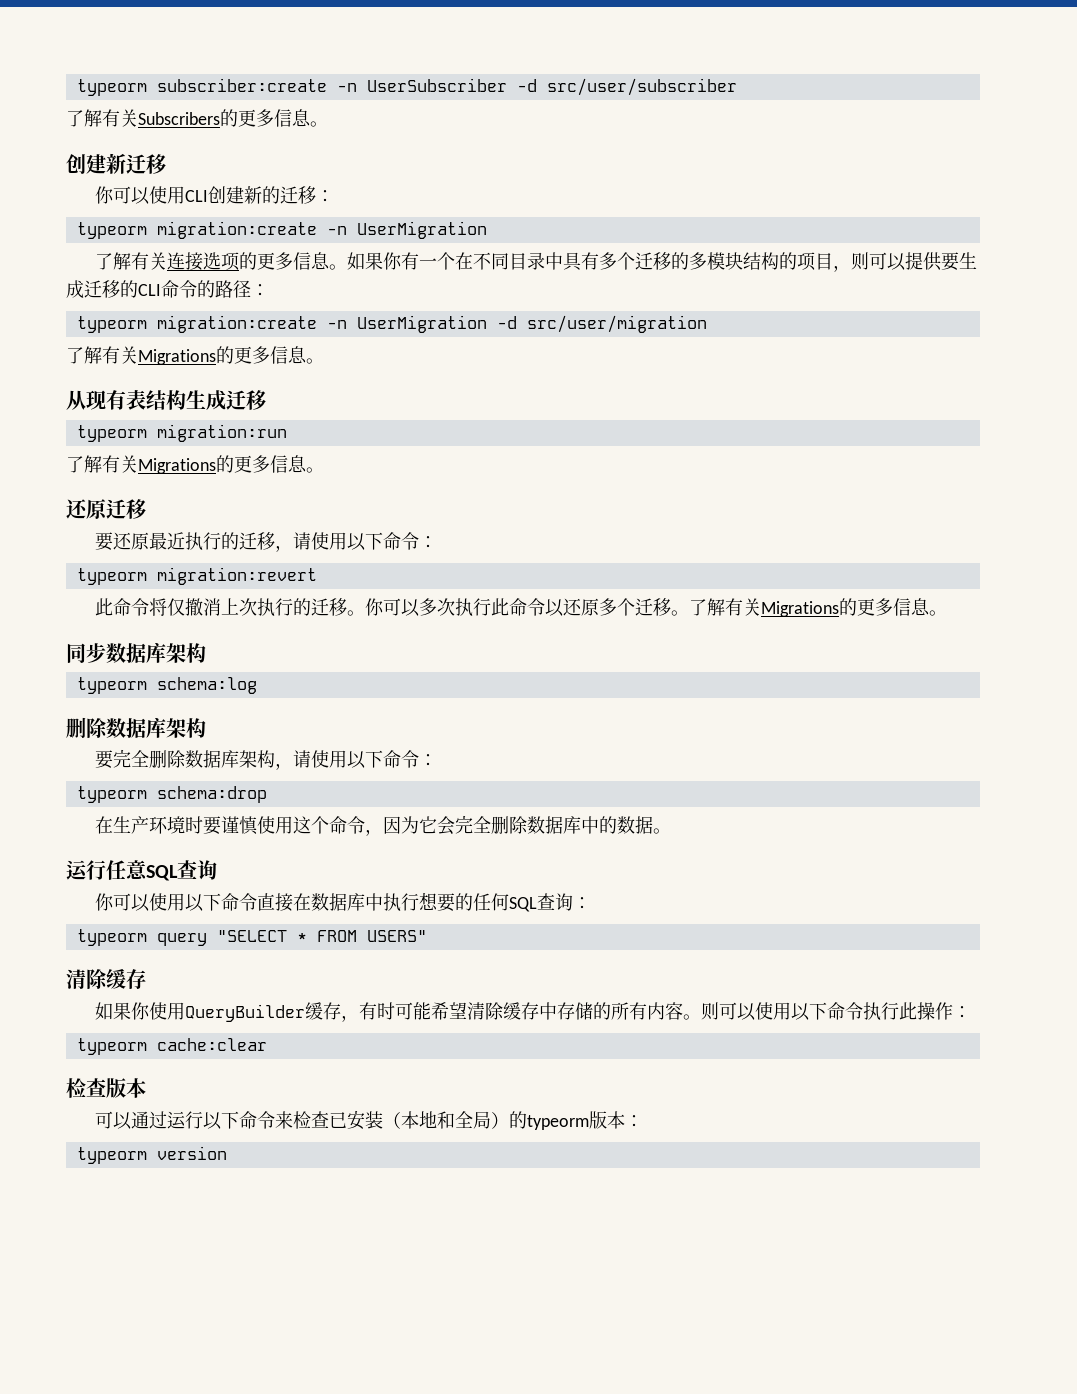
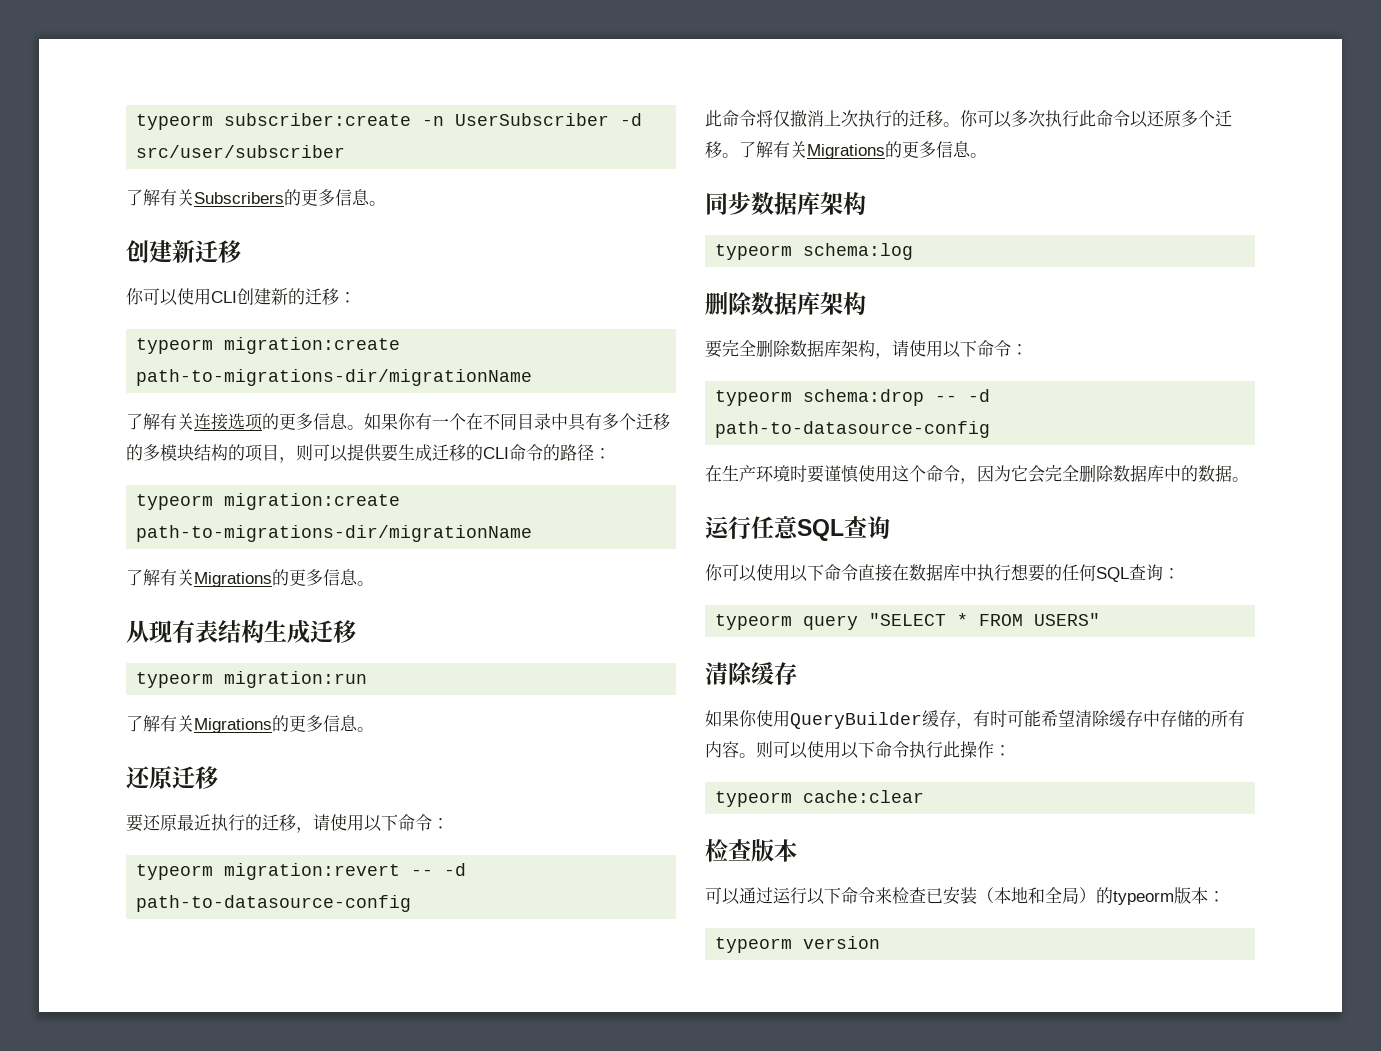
[326,221,487,239] -n UserMigration -> [136,369,533,386] path-to-migrations-dir/migrationName
[326,315,707,333] -n UserMigration -d src/user/migration -> [136,525,533,542] path-to-migrations-dir/migrationName
(317, 576) none -> [411,863,467,876] [136,895,412,912] -- -d path-to-datasource-config
(267, 794) none -> [935,389,991,402] [715,421,991,438] -- -d path-to-datasource-config

